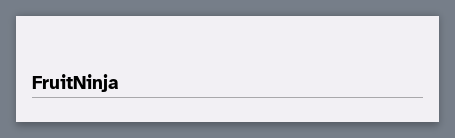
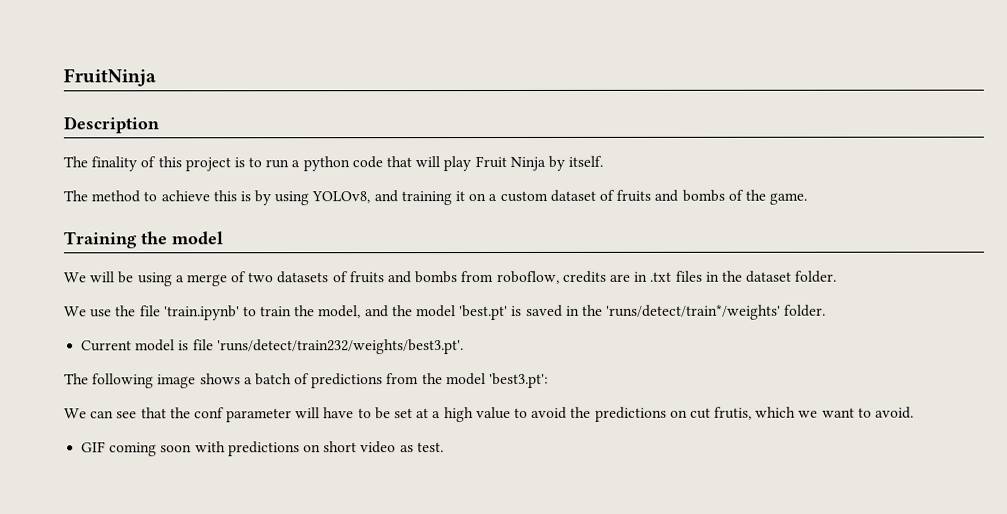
(119, 83) none -> [63,116,159,134] [63,155,604,172] [63,189,808,206] [63,231,223,249] [64,270,838,287] [64,304,827,321] [81,339,464,355] [64,372,550,389] [64,406,914,423] [81,441,444,457] // Description // The finality of this project is to run a python code that will play Fruit Ninja by itself. // The method to achieve this is by using YOLOv8, and training it on a custom dataset of fruits and bombs of the game. // Training the model // We will be using a merge of two datasets of fruits and bombs from roboflow, credits are in .txt files in the dataset folder. // We use the file 'train.ipynb' to train the model, and the model 'best.pt' is saved in the 'runs/detect/train*/weights' folder. // Current model is file 'runs/detect/train232/weights/best3.pt'. // The following image shows a batch of predictions from the model 'best3.pt': // We can see that the conf parameter will have to be set at a high value to avoid the predictions on cut frutis, which we want to avoid. // GIF coming soon with predictions on short video as test.

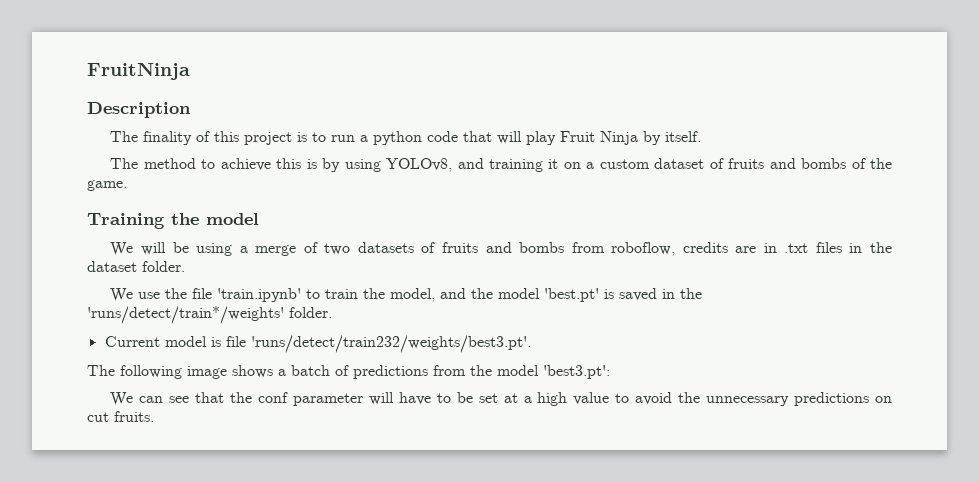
(592, 412) none -> [706,396,790,406] unnecessary
[714,406,914,420] [81,441,444,457] frutis, which we want to avoid. // GIF coming soon with predictions on short video as test. -> [114,411,154,422] fruits.

